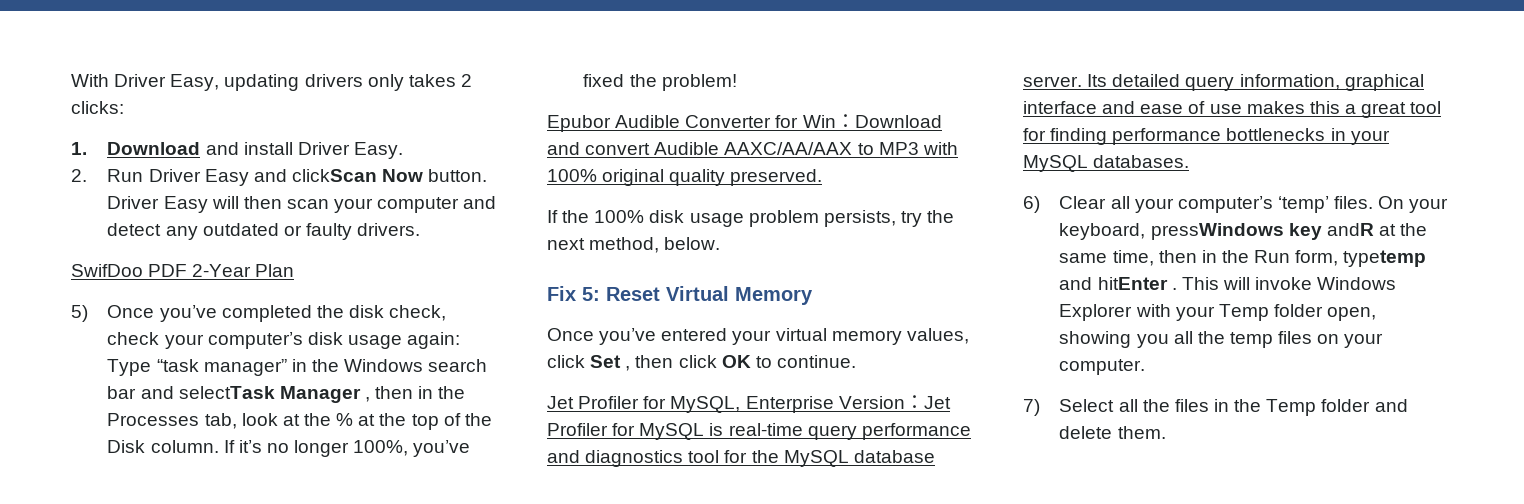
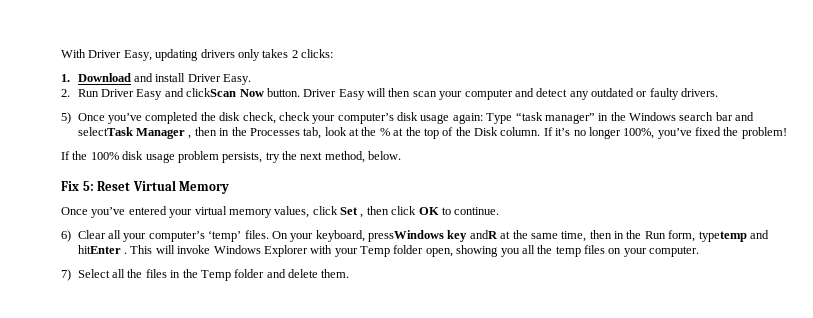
[71,264,295,277] // SwifDoo PDF 2-Year Plan -> (719, 92) none
[547,114,942,132] [547,142,958,155] [547,169,823,186] // Epubor Audible Converter for Win：Download and convert Audible AAXC/AA/AAX to MP3 with 100% original quality preserved. -> (787, 133) none
[547,395,951,413] [547,423,971,440] [547,450,935,467] [1023,74,1424,91] [1023,101,1442,118] [1023,128,1390,145] [1023,155,1190,172] // Jet Profiler for MySQL, Enterprise Version：Jet Profiler for MySQL is real-time query performance and diagnostics tool for the MySQL database server. Its detailed query information, graphical interface and ease of use makes this a great tool for finding performance bottlenecks in your MySQL databases. -> (500, 211) none

